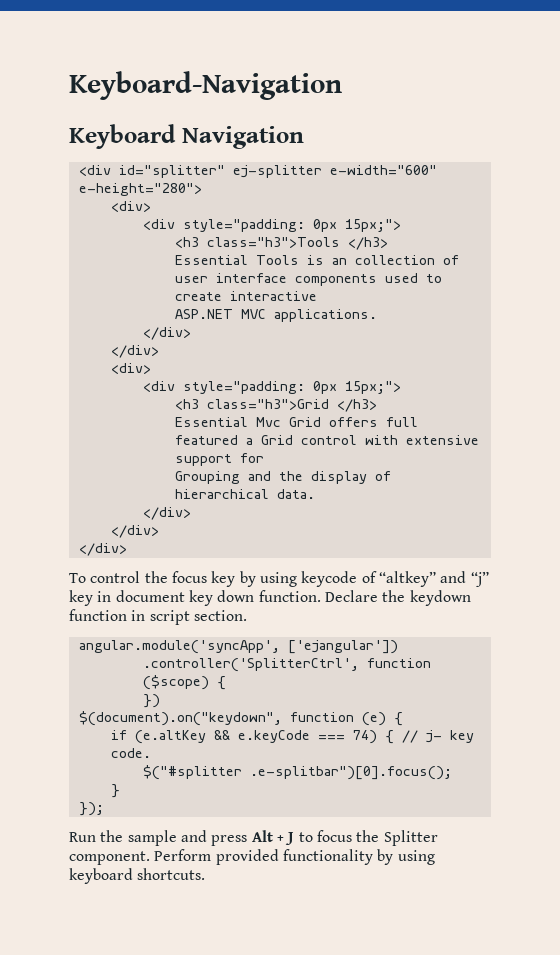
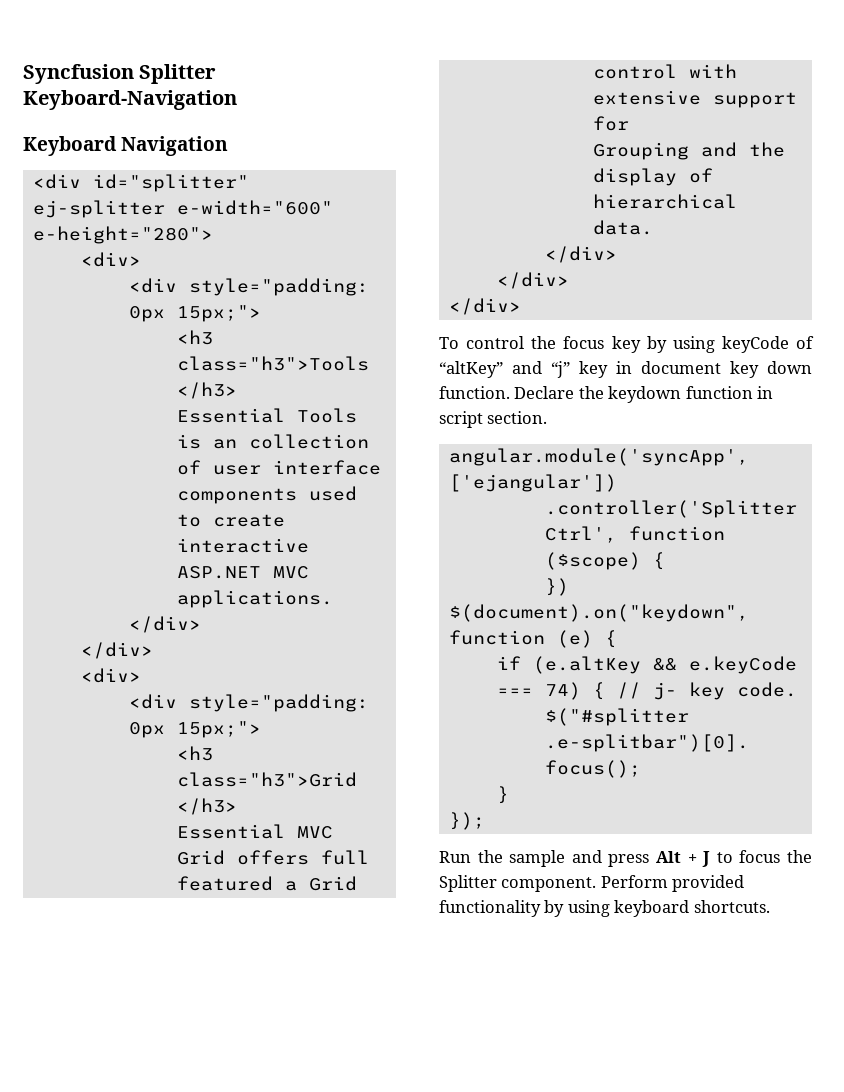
(69, 85) none -> [23,64,217,84] Syncfusion Splitter
[255,417,281,427] Mvc -> [296,826,333,839] MVC
[301,571,436,587] keycode of “altkey” -> [721,336,814,353] [439,361,503,378] keyCode of “altKey”

